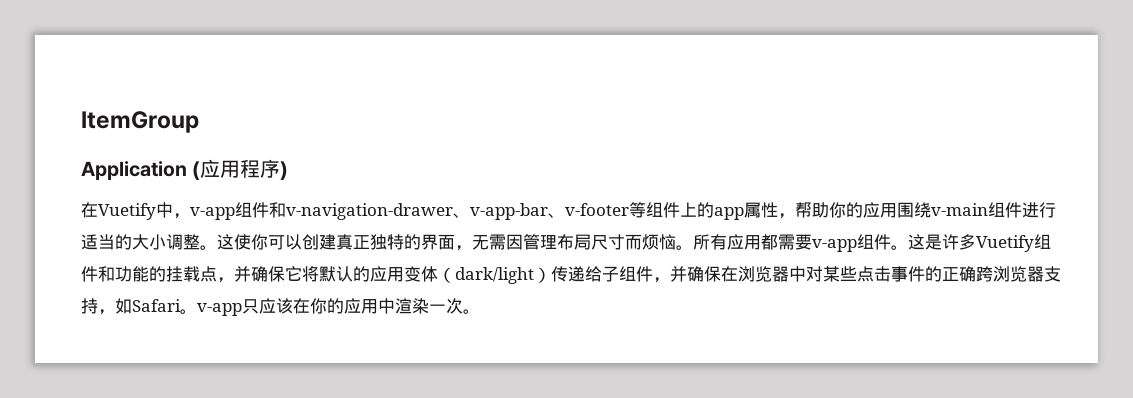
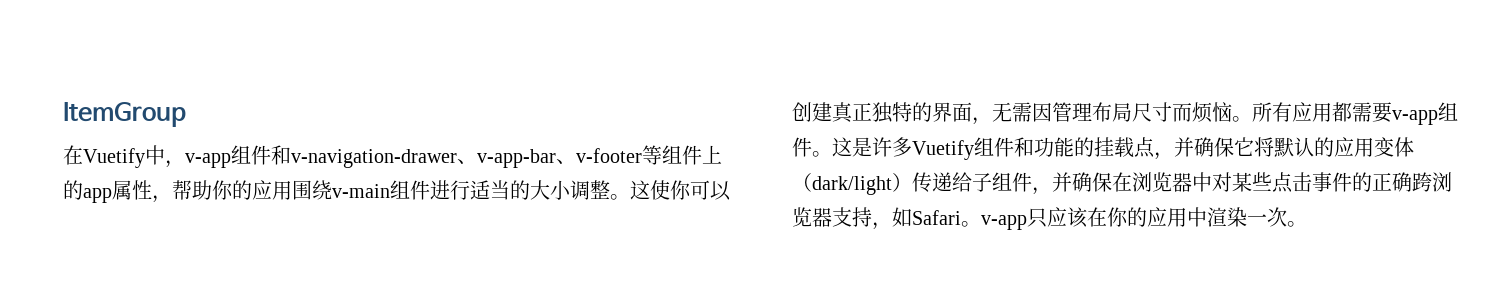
[81,159,289,180] // Application (应用程序) -> (186, 114) none

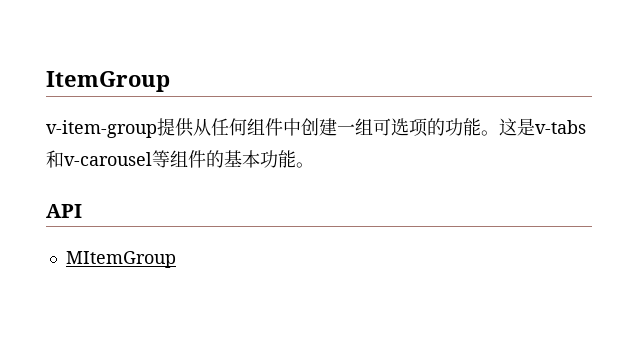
[63,145,722,168] [63,180,731,203] [792,102,1458,125] [792,137,1414,160] [792,172,1452,195] [792,207,1307,230] 在Vuetify中，v-app组件和v-navigation-drawer、v-app-bar、v-footer等组件上的app属性，帮助你的应用围绕v-main组件进行适当的大小调整。这使你可以创建真正独特的界面，无需因管理布局尺寸而烦恼。所有应用都需要v-app组件。这是许多Vuetify组件和功能的挂载点，并确保它将默认的应用变体（dark/light）传递给子组件，并确保在浏览器中对某些点击事件的正确跨浏览器支持，如Safari。v-app只应该在你的应用中渲染一次。 -> [46,118,586,138] [46,150,314,168] [46,204,82,218] [65,251,176,268] v-item-group提供从任何组件中创建一组可选项的功能。这是v-tabs和v-carousel等组件的基本功能。 // API // MItemGroup

